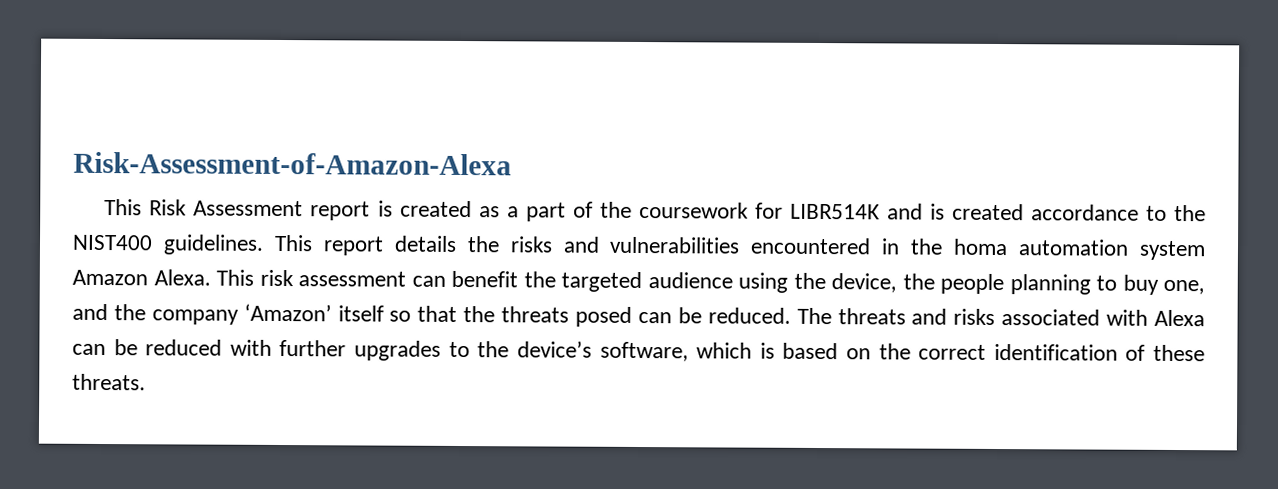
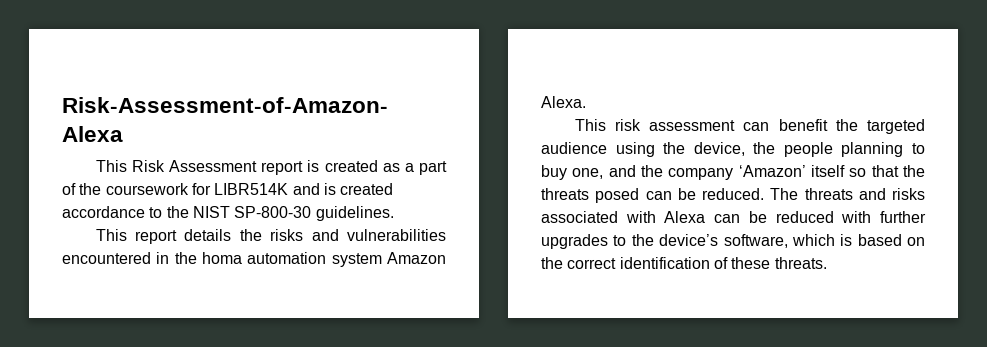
[72,234,153,251] NIST400 -> [192,206,312,218] NIST SP-800-30
(264, 244) none -> (394, 213) //
(211, 277) none -> (586, 102) //

